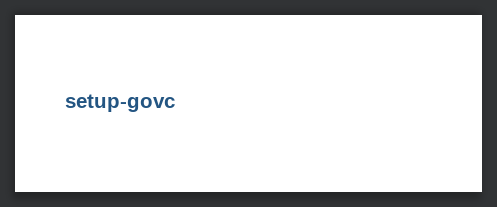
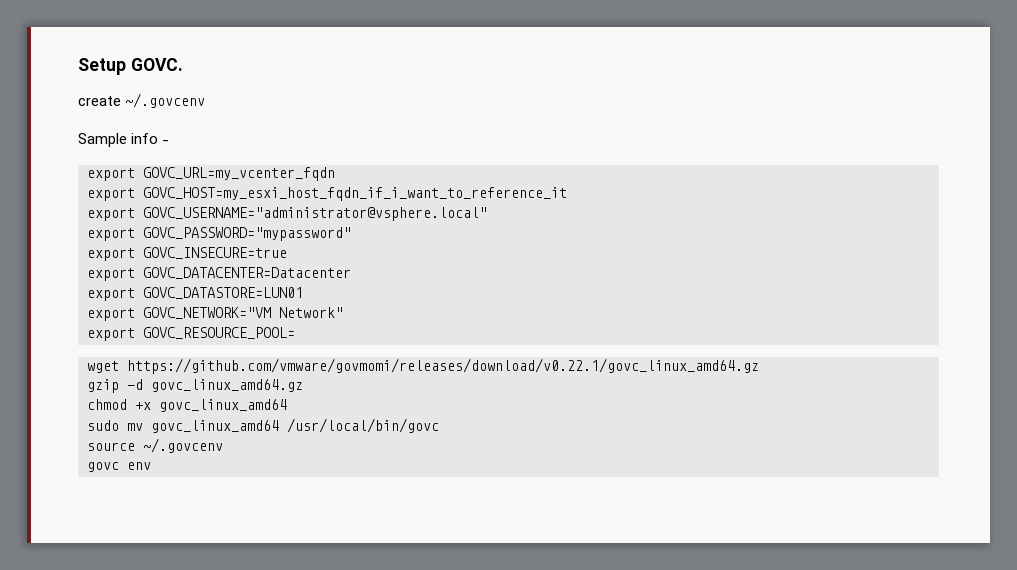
[65,94,175,112] setup-govc -> [78,58,183,75] [78,93,206,108] [78,133,170,147] [87,167,335,181] [87,187,567,201] [87,207,487,221] [87,227,351,241] [87,247,287,261] [87,267,351,281] [87,287,303,301] [87,307,343,321] [87,327,295,341] [87,358,759,374] [87,379,303,393] [87,399,287,412] [87,418,439,433] [87,438,223,453] [87,462,151,472] Setup GOVC. // create ~/.govcenv // Sample info - // export GOVC_URL=my_vcenter_fqdn // export GOVC_HOST=my_esxi_host_fqdn_if_i_want_to_reference_it // export GOVC_USERNAME="administrator@vsphere.local" // export GOVC_PASSWORD="mypassword" // export GOVC_INSECURE=true // export GOVC_DATACENTER=Datacenter // export GOVC_DATASTORE=LUN01 // export GOVC_NETWORK="VM Network" // export GOVC_RESOURCE_POOL= // wget https://github.com/vmware/govmomi/releases/download/v0.22.1/govc_linux_amd64.gz // gzip -d govc_linux_amd64.gz // chmod +x govc_linux_amd64 // sudo mv govc_linux_amd64 /usr/local/bin/govc // source ~/.govcenv // govc env

